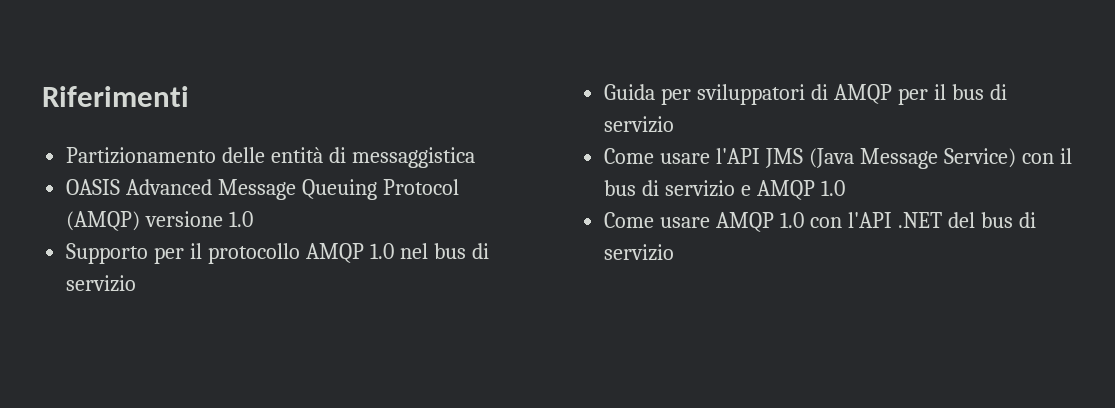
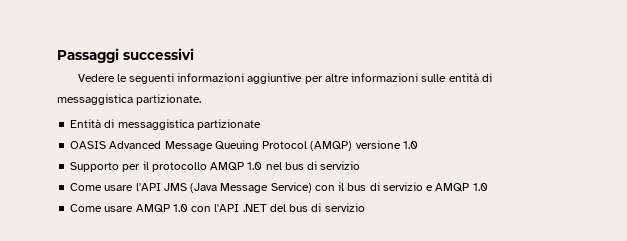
[42,86,189,107] [66,147,475,168] Riferimenti // Partizionamento delle entità di messaggistica -> [57,48,194,63] [77,73,492,84] [57,94,202,105] [70,119,261,130] Passaggi successivi // Vedere le seguenti informazioni aggiuntive per altre informazioni sulle entità di messaggistica partizionate. // Entità di messaggistica partizionate
[604,84,1007,105] [604,116,675,133] // Guida per sviluppatori di AMQP per il bus di servizio -> (361, 165) none

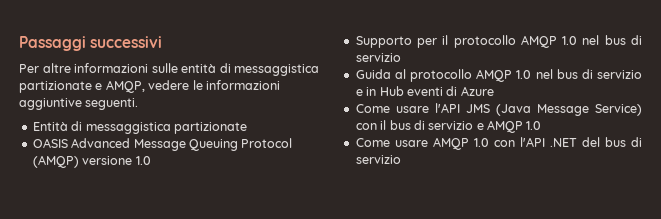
[77,73,323,84] Vedere le seguenti informazioni aggiuntive per -> [19,64,39,73] Per
[136,94,202,105] partizionate. -> [19,80,280,93] [19,98,139,110] partizionate e AMQP, vedere le informazioni aggiuntive seguenti.
(361, 165) none -> [355,69,642,82] [355,86,494,96] // Guida al protocollo AMQP 1.0 nel bus di servizio e in Hub eventi di Azure

